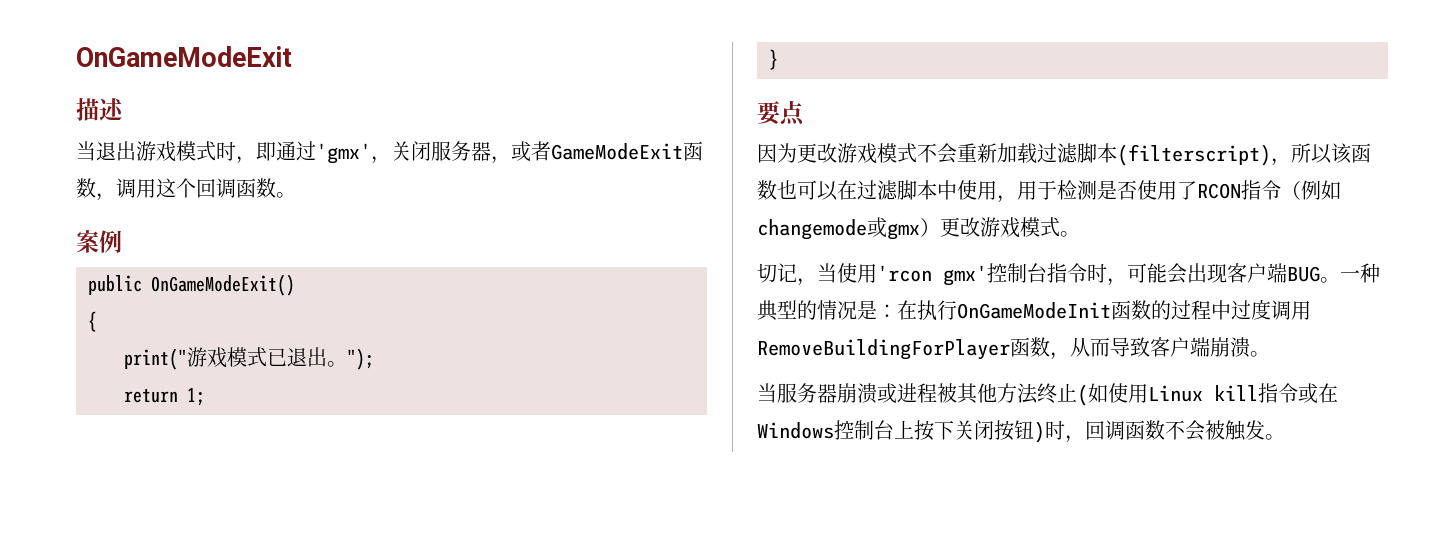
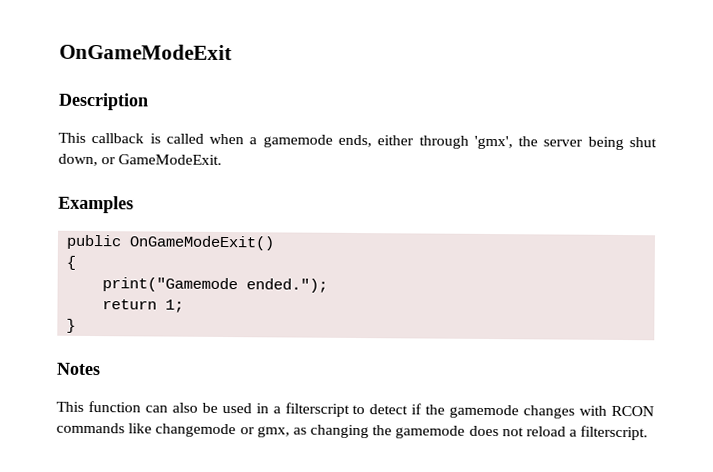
[76,98,124,121] [76,141,703,164] [76,178,296,201] [76,230,122,253] [88,274,295,296] [88,311,97,332] [124,347,374,370] [124,388,205,406] [769,49,778,70] [757,100,805,126] [757,143,1371,166] [757,180,1341,203] [757,217,1080,240] [757,263,1380,286] [757,299,1311,321] [757,337,1270,360] [757,383,1338,406] [757,420,1285,443] 描述 // 当退出游戏模式时，即通过'gmx'，关闭服务器，或者GameModeExit函数，调用这个回调函数。 // 案例 // public OnGameModeExit() // { // print("游戏模式已退出。"); // return 1; // } // 要点 // 因为更改游戏模式不会重新加载过滤脚本(filterscript)，所以该函数也可以在过滤脚本中使用，用于检测是否使用了RCON指令（例如changemode或gmx）更改游戏模式。 // 切记，当使用'rcon gmx'控制台指令时，可能会出现客户端BUG。一种典型的情况是：在执行OnGameModeInit函数的过程中过度调用RemoveBuildingForPlayer函数，从而导致客户端崩溃。 // 当服务器崩溃或进程被其他方法终止(如使用Linux kill指令或在Windows控制台上按下关闭按钮)时，回调函数不会被触发。 -> [58,92,149,111] [58,132,657,151] [58,153,223,167] [58,195,134,214] [66,234,275,251] [66,255,77,270] [102,277,329,293] [102,299,185,313] [66,318,77,333] [56,362,101,376] [56,400,654,419] [56,422,649,441] Description // This callback is called when a gamemode ends, either through 'gmx', the server being shut down, or GameModeExit. // Examples // public OnGameModeExit() // { // print("Gamemode ended."); // return 1; // } // Notes // This function can also be used in a filterscript to detect if the gamemode changes with RCON commands like changemode or gmx, as changing the gamemode does not reload a filterscript.

